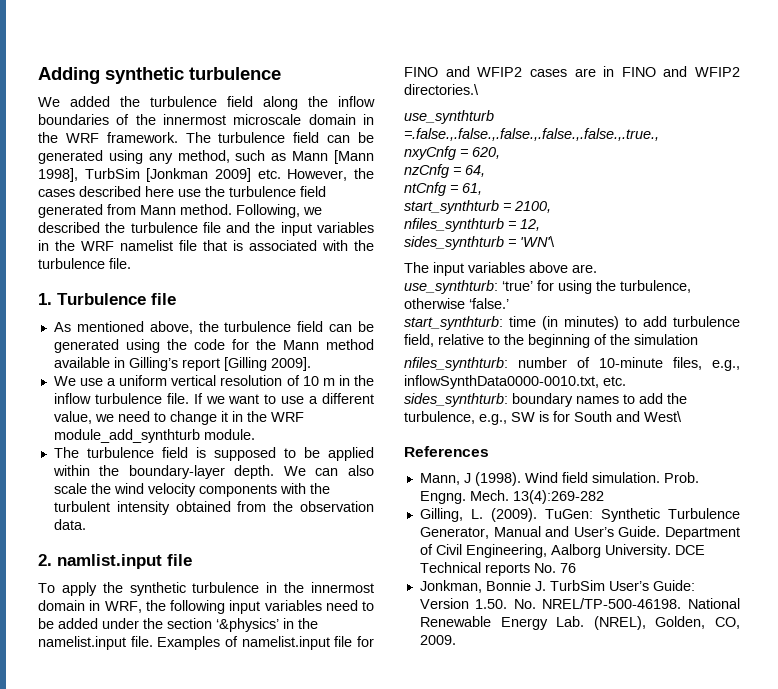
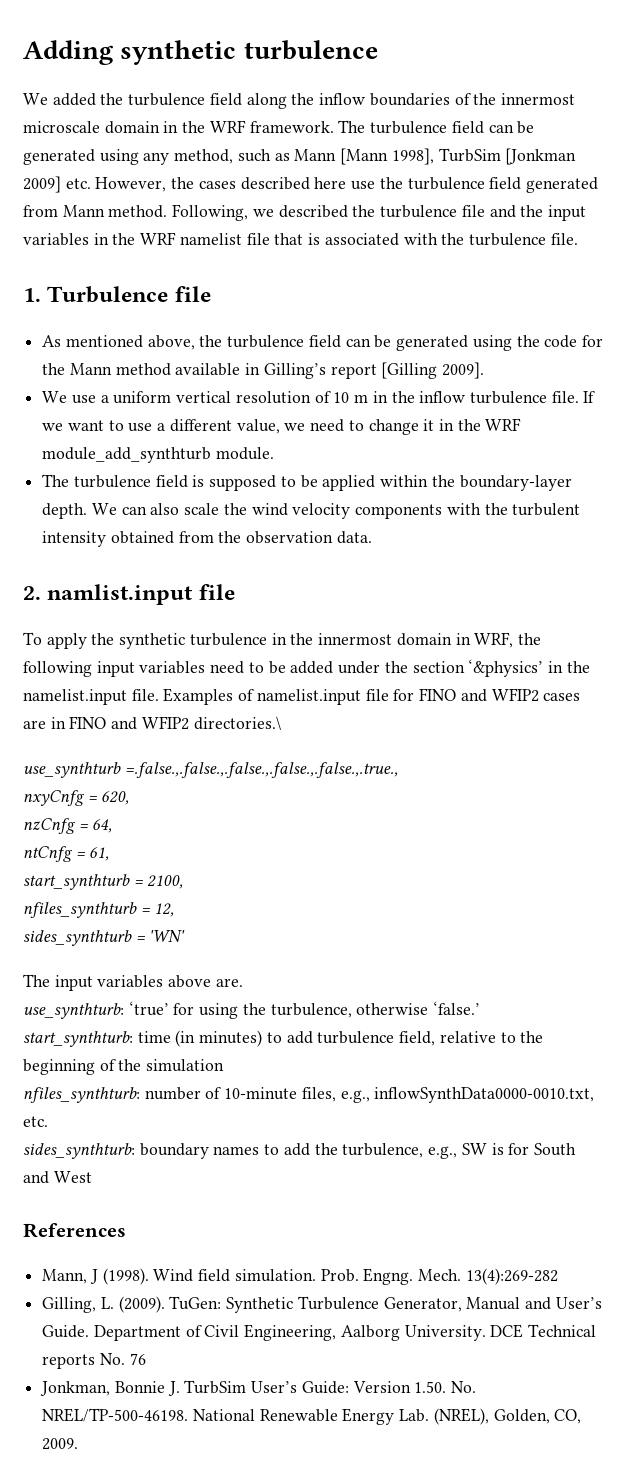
[520,236,555,247] 'WN'\ -> [149,930,186,942] 'WN'
[644,411,682,422] West\ -> [53,1171,92,1183] West

